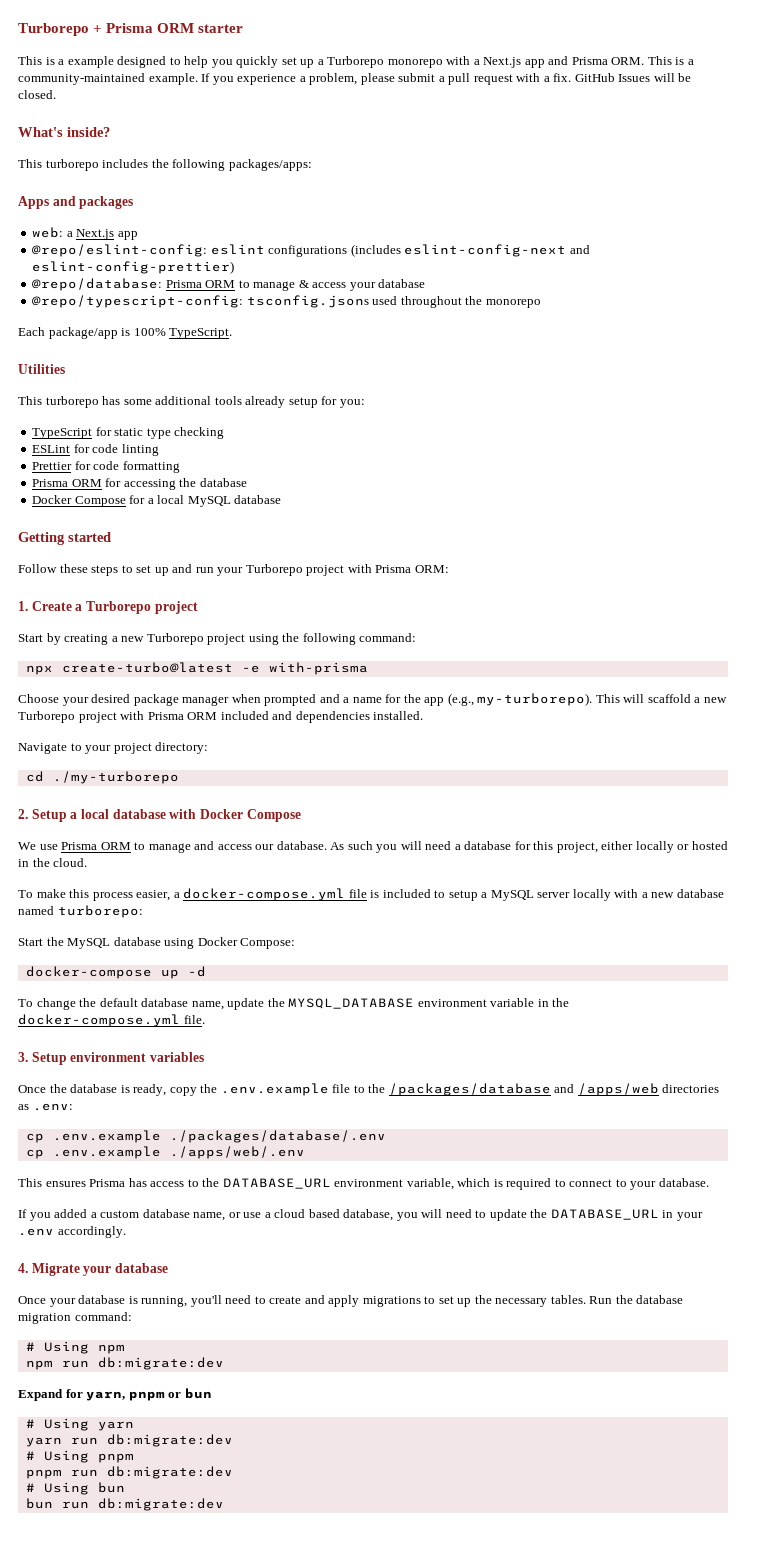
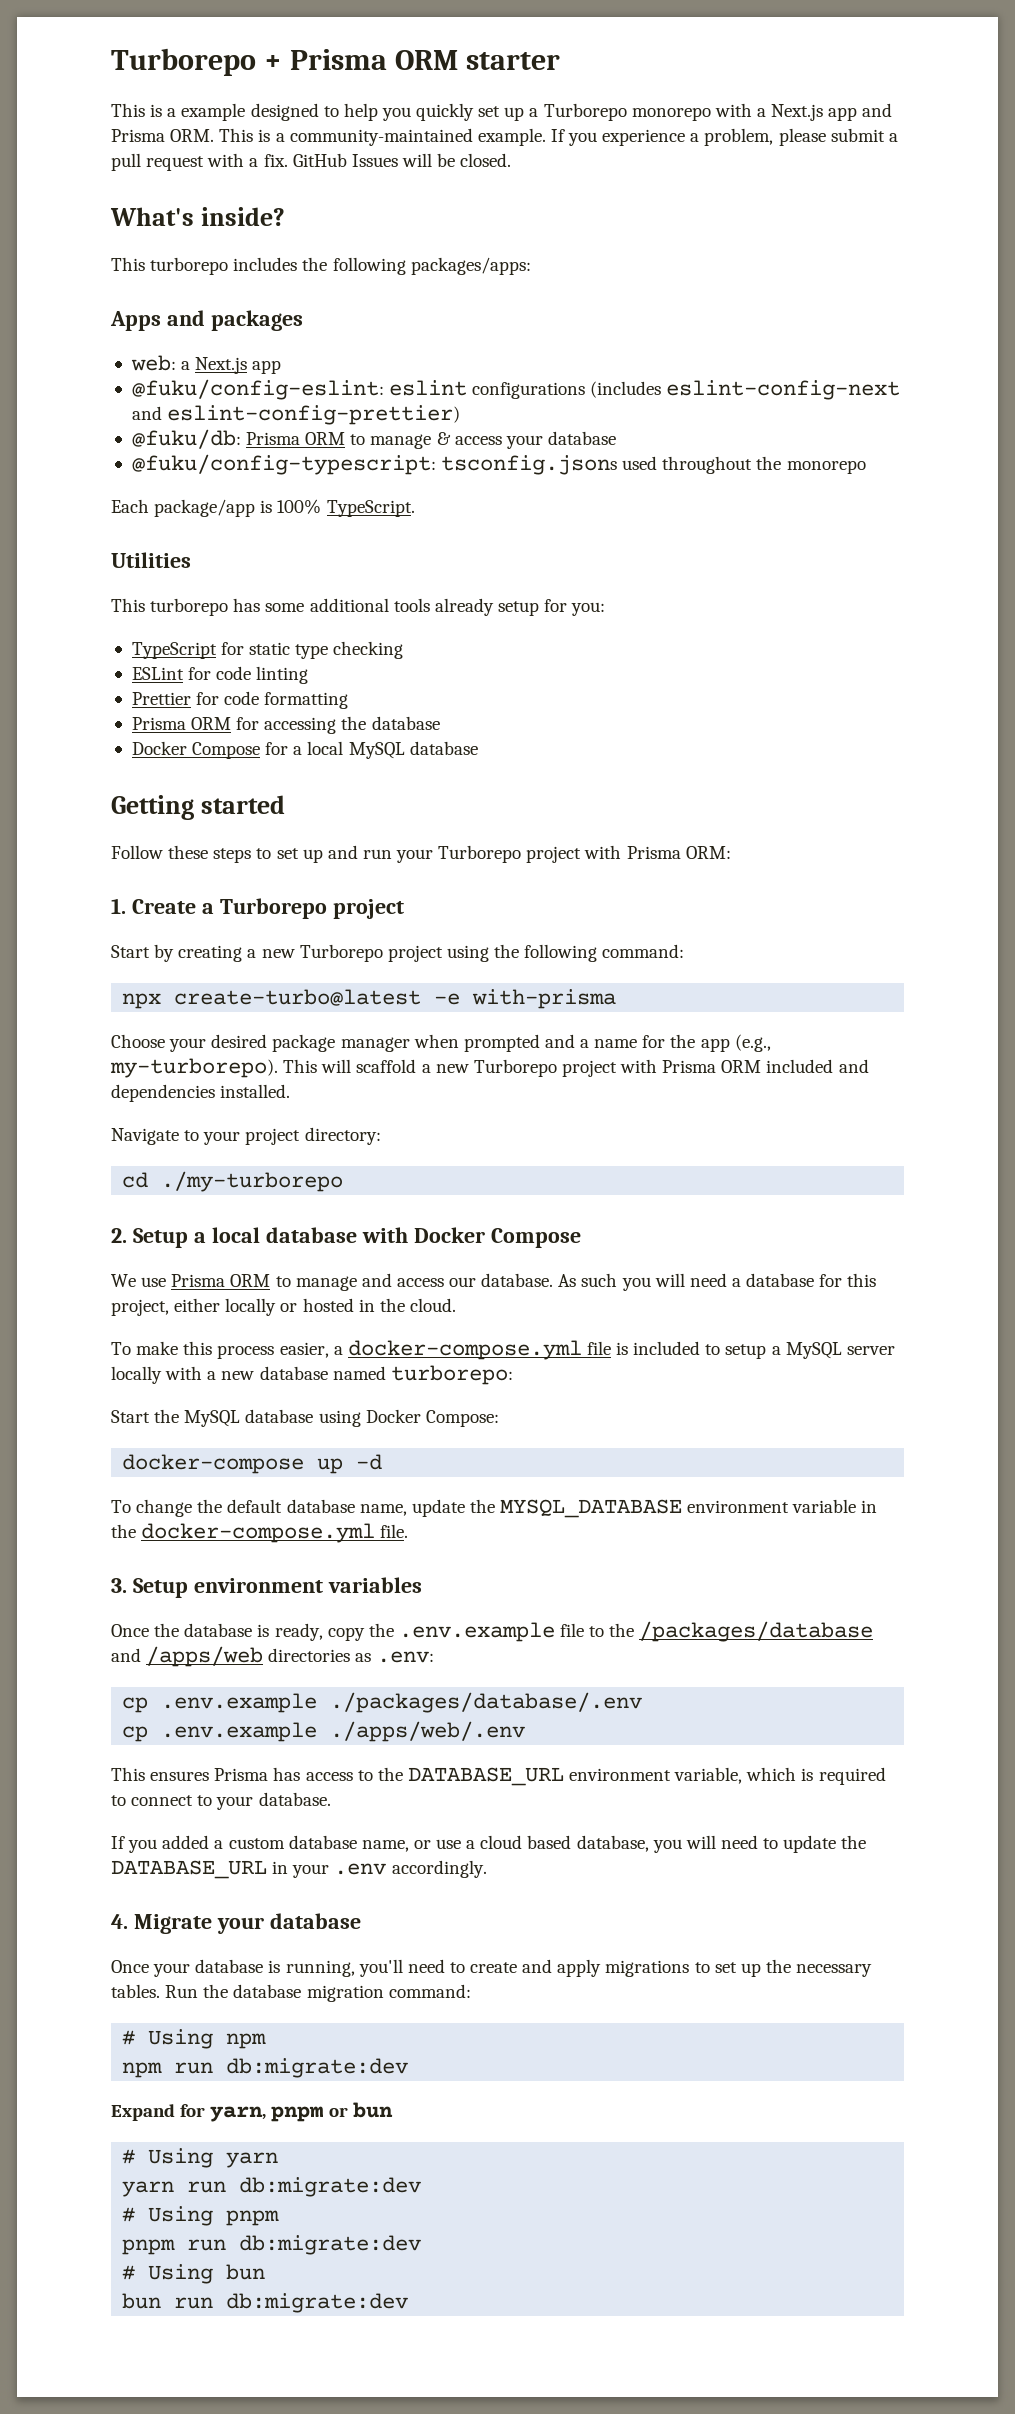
[32,244,208,257] @repo/eslint-config: -> [131,379,384,400] @fuku/config-eslint:
[32,278,163,291] @repo/database: -> [131,429,241,449] @fuku/db:
[32,295,244,308] @repo/typescript-config: -> [131,454,436,475] @fuku/config-typescript:

